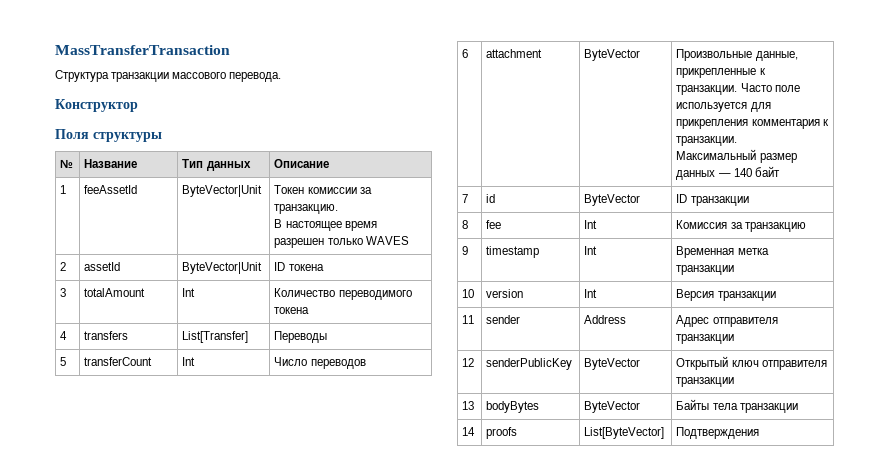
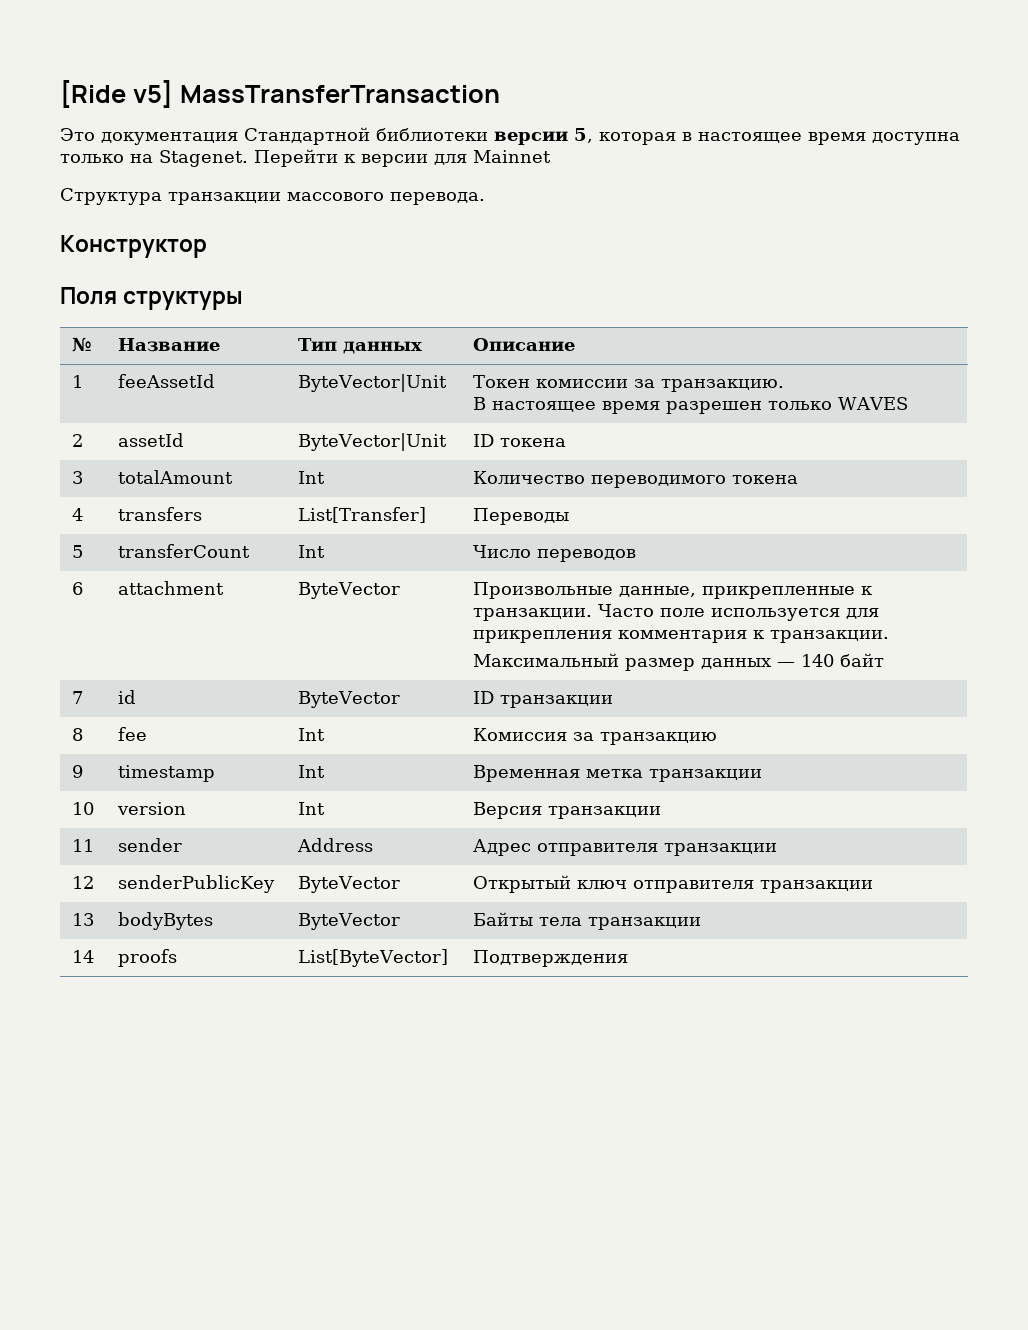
(55, 50) none -> [60,80,173,108] [Ride v5]
(230, 50) none -> [60,127,960,145] [60,149,551,167] // Это документация Стандартной библиотеки версии 5, которая в настоящее время доступна только на Stagenet. Перейти к версии для Mainnet

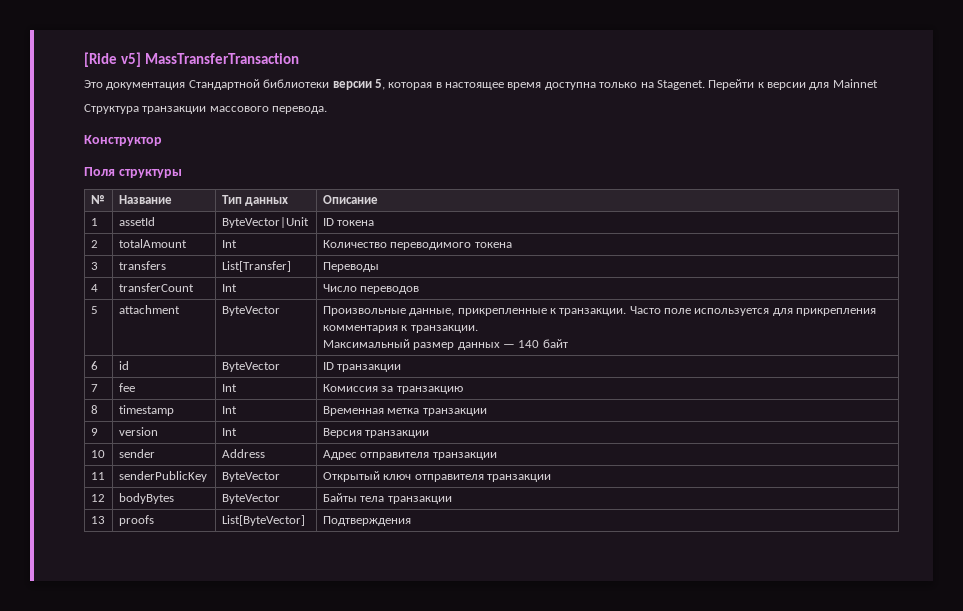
[117,374,215,388] [297,374,447,392] [472,375,784,392] [472,397,908,414] [71,434,83,447] | feeAssetId | ByteVector|Unit | Токен комиссии за транзакцию. // В настоящее время разрешен только WAVES // 2 -> (98, 222) none
[71,471,83,484] 3 -> [90,240,98,248] 2
[71,508,83,521] 4 -> [90,262,98,270] 3
[71,545,83,558] 5 -> [90,284,98,292] 4
[71,582,83,595] 6 -> [90,306,98,314] 5
[71,691,83,704] 7 -> [90,361,98,370] 6
[71,728,83,741] 8 -> [90,384,98,392] 7
[71,765,83,778] 9 -> [90,405,98,414] 8
[71,802,94,815] 10 -> [90,428,98,436] 9
[71,839,94,852] 11 -> [90,450,105,458] 10
[71,876,94,889] 12 -> [90,472,105,480] 11
[71,913,94,926] 13 -> [90,494,105,502] 12
[71,950,94,963] 14 -> [90,516,105,524] 13

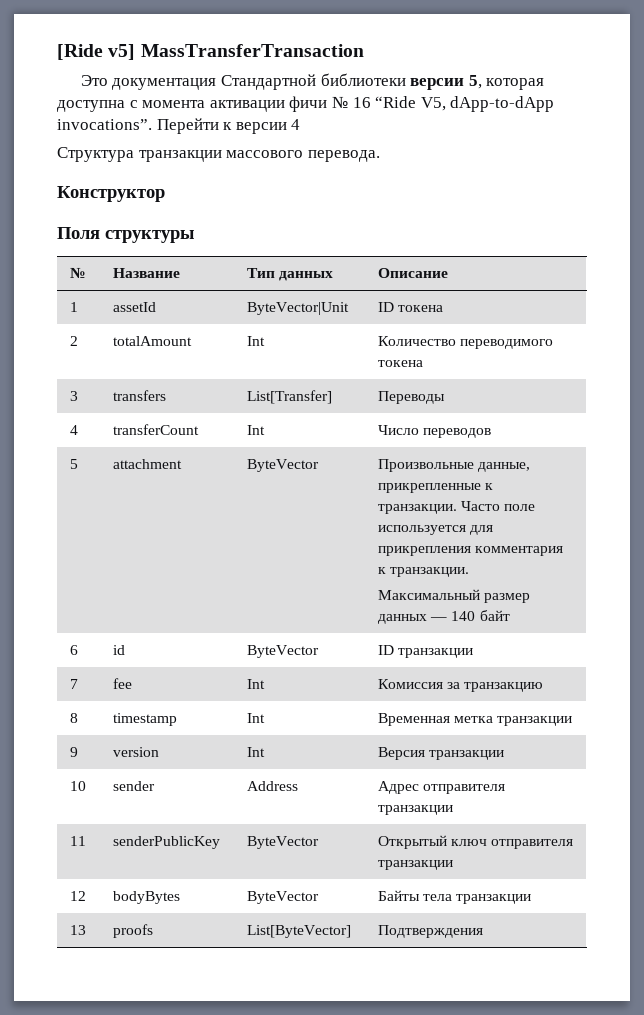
[435,80,705,90] в настоящее время доступна только на Stagenet. -> [57,96,555,112] [57,119,152,130] доступна с момента активации фичи № 16 “Ride V5, dApp-to-dApp invocations”.
[809,79,878,90] для Mainnet -> [291,119,301,130] 4

